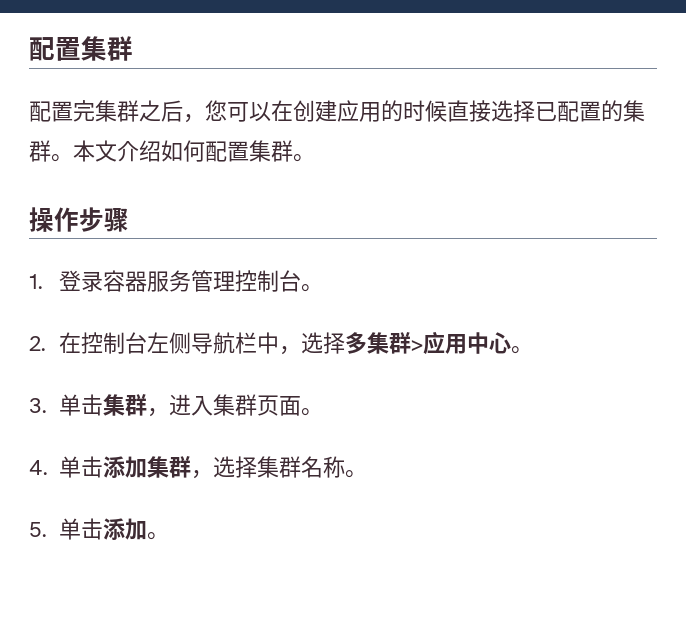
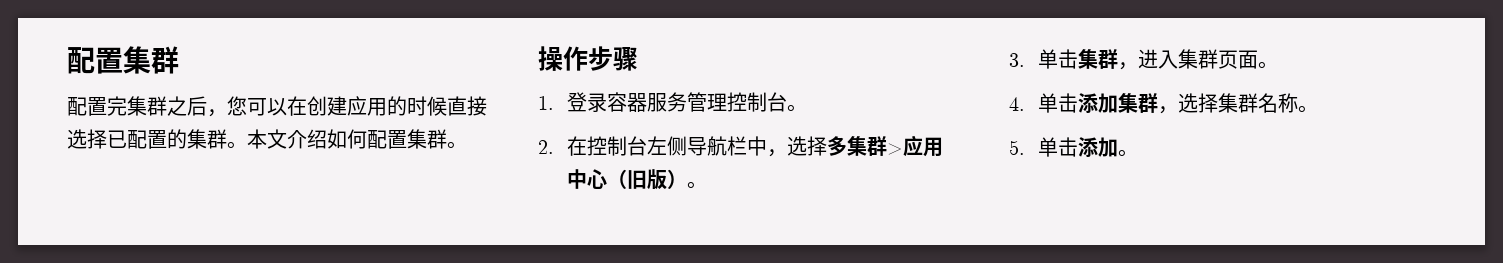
(511, 343) none -> [607,169,688,190] （旧版）

